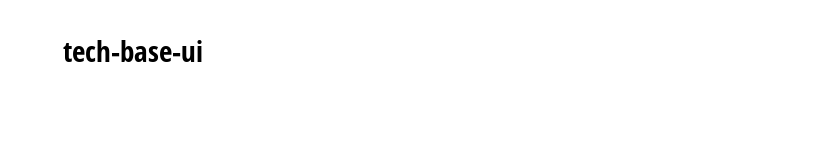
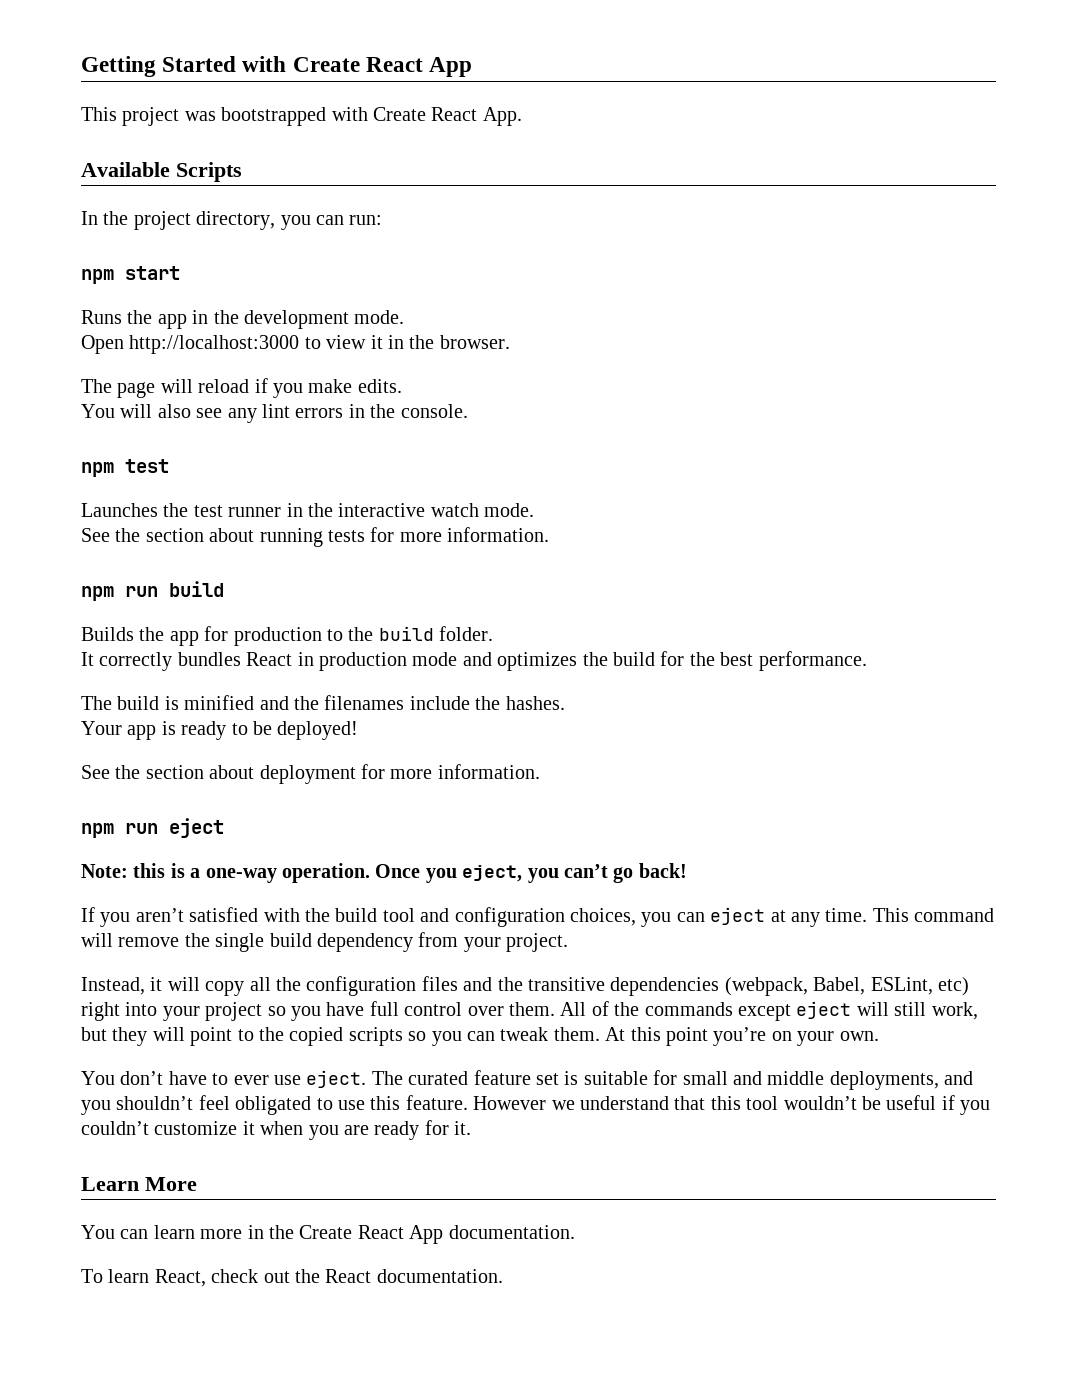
[63,40,203,62] tech-base-ui -> [81,56,473,77] [81,107,522,126] [81,162,242,182] [81,211,383,230] [81,266,180,284] [81,310,405,329] [81,335,510,354] [81,378,402,398] [81,404,468,423] [81,459,169,477] [81,503,535,517] [81,527,550,547] [81,581,224,601] [81,626,494,646] [81,651,867,671] [81,695,565,710] [81,721,359,740] [81,764,540,784] [81,818,224,838] [81,863,687,883] [81,907,995,927] [81,932,569,952] [81,976,969,996] [81,1001,978,1021] [81,1027,879,1046] [81,1070,974,1090] [81,1095,991,1115] [81,1120,472,1140] [81,1177,197,1191] [81,1225,575,1244] [81,1269,503,1287] Getting Started with Create React App // This project was bootstrapped with Create React App. // Available Scripts // In the project directory, you can run: // npm start // Runs the app in the development mode. // Open http://localhost:3000 to view it in the browser. // The page will reload if you make edits. // You will also see any lint errors in the console. // npm test // Launches the test runner in the interactive watch mode. // See the section about running tests for more information. // npm run build // Builds the app for production to the build folder. // It correctly bundles React in production mode and optimizes the build for the best performance. // The build is minified and the filenames include the hashes. // Your app is ready to be deployed! // See the section about deployment for more information. // npm run eject // Note: this is a one-way operation. Once you eject, you can’t go back! // If you aren’t satisfied with the build tool and configuration choices, you can eject at any time. This command will remove the single build dependency from your project. // Instead, it will copy all the configuration files and the transitive dependencies (webpack, Babel, ESLint, etc) right into your project so you have full control over them. All of the commands except eject will still work, but they will point to the copied scripts so you can tweak them. At this point you’re on your own. // You don’t have to ever use eject. The curated feature set is suitable for small and middle deployments, and you shouldn’t feel obligated to use this feature. However we understand that this tool wouldn’t be useful if you couldn’t customize it when you are ready for it. // Learn More // You can learn more in the Create React App documentation. // To learn React, check out the React documentation.

